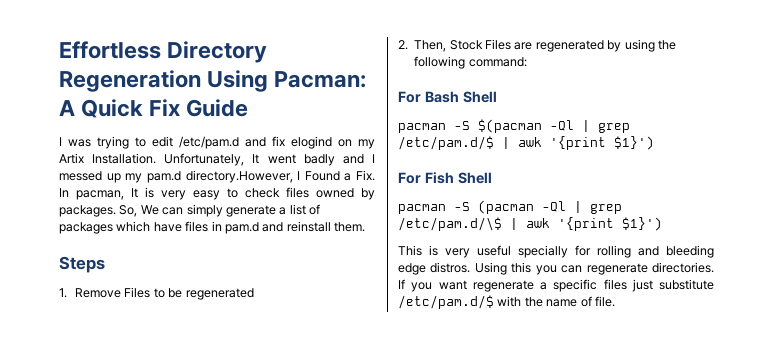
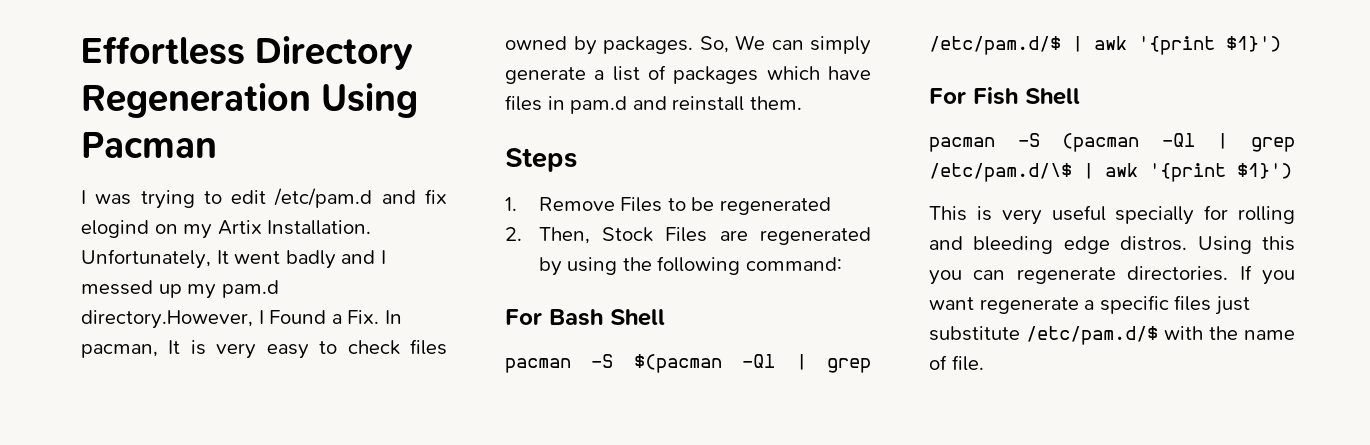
[274,71,367,88] [59,99,249,118] Pacman: A Quick Fix Guide -> [81,132,217,158] Pacman

